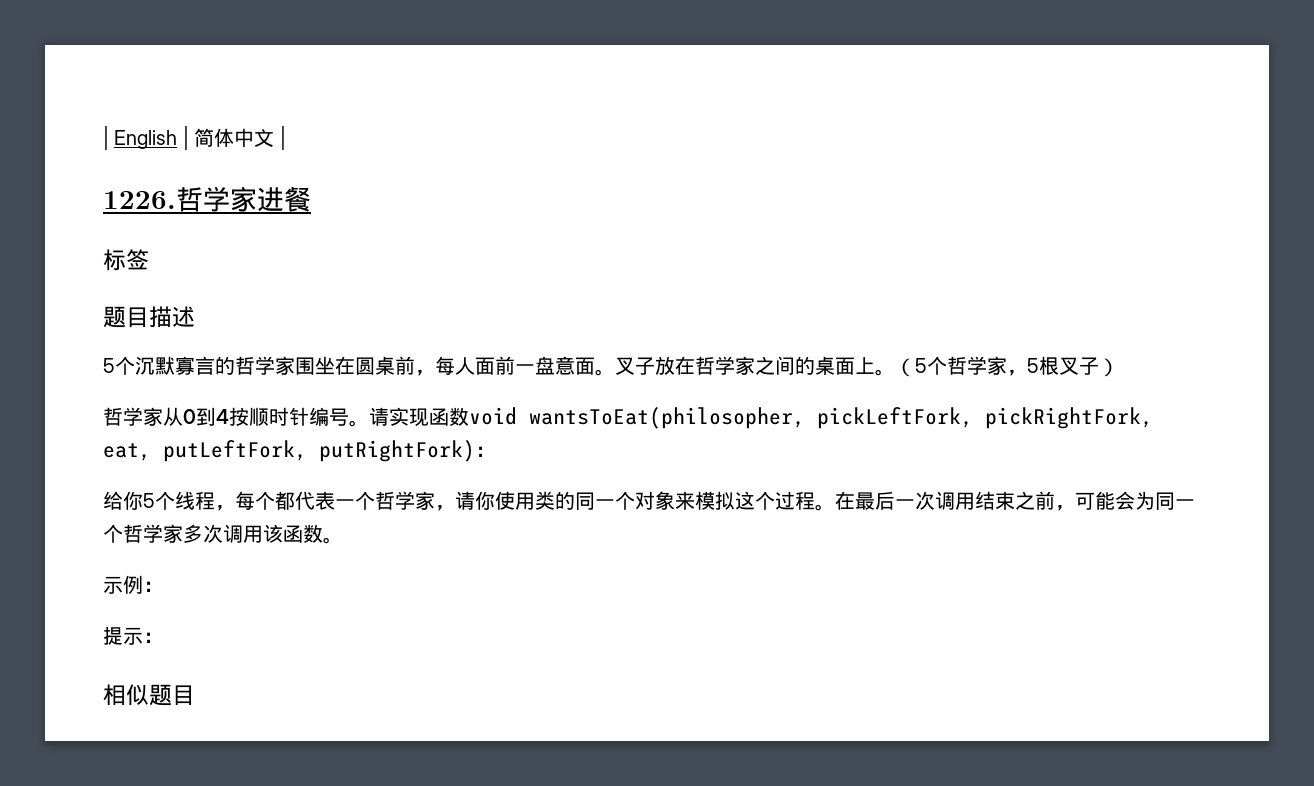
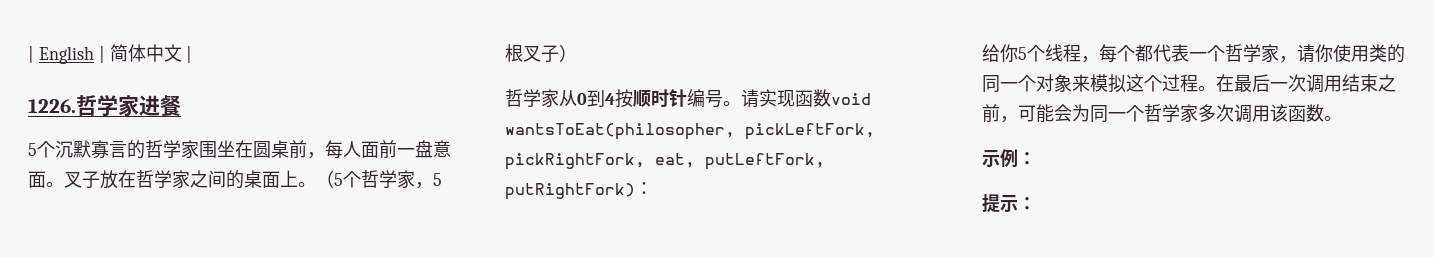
[103,249,149,271] [103,306,195,328] // 标签 // 题目描述 -> (181, 105) none
[103,684,195,706] // 相似题目 -> (1036, 203) none

